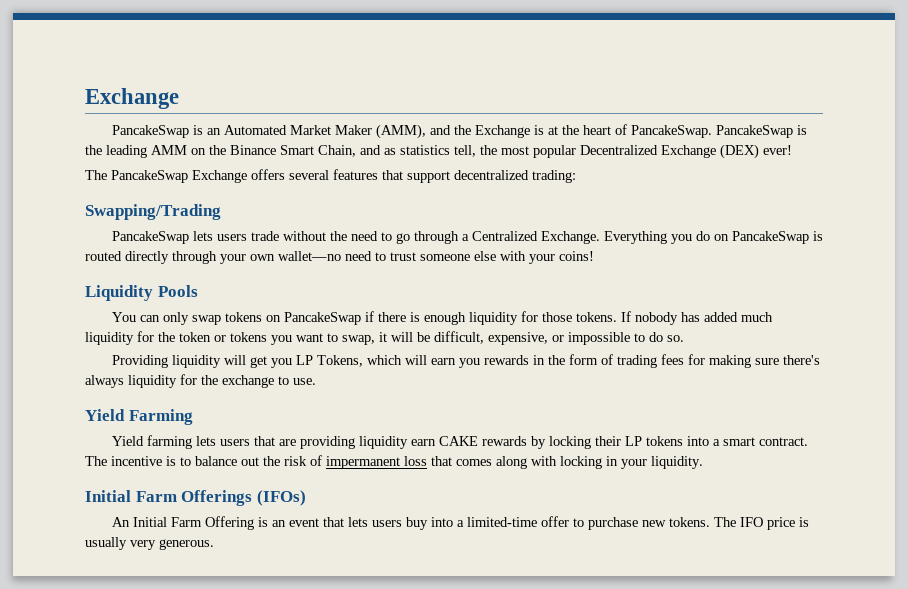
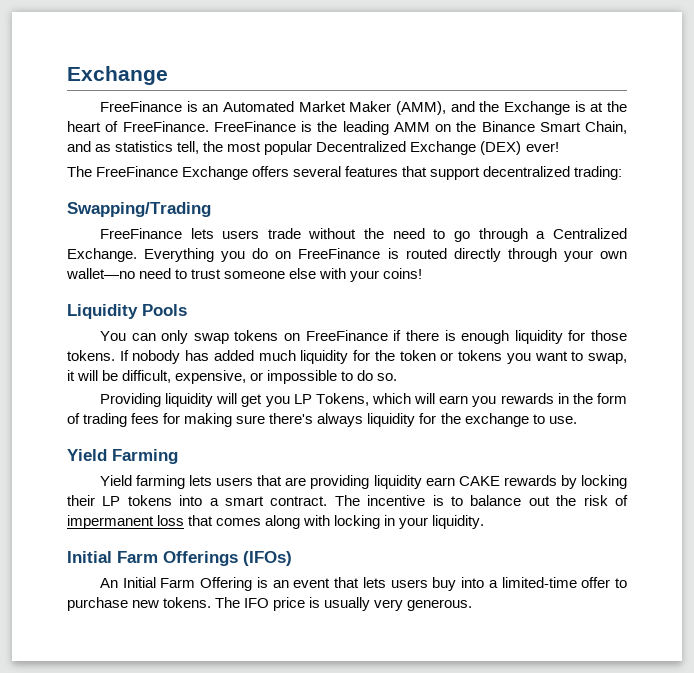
[111,125,189,138] PancakeSwap -> [99,101,182,112] FreeFinance
[630,125,793,138] PancakeSwap. PancakeSwap -> [122,121,296,132] FreeFinance. FreeFinance
[111,170,188,183] PancakeSwap -> [96,166,179,177] FreeFinance
[111,231,189,244] PancakeSwap -> [99,228,182,239] FreeFinance
[731,231,809,244] PancakeSwap -> [298,248,381,259] FreeFinance
[283,312,361,325] PancakeSwap -> [305,330,388,341] FreeFinance

